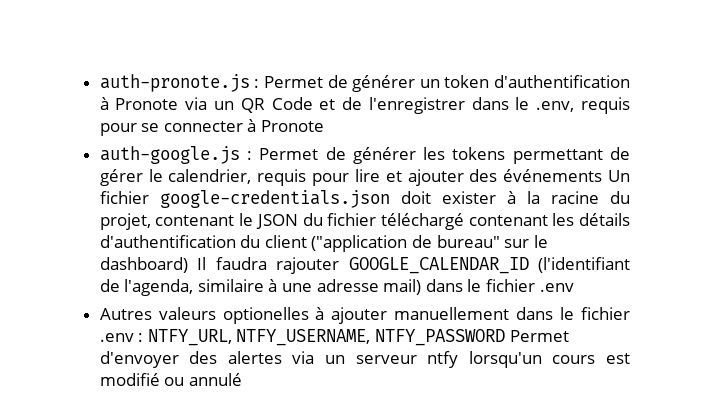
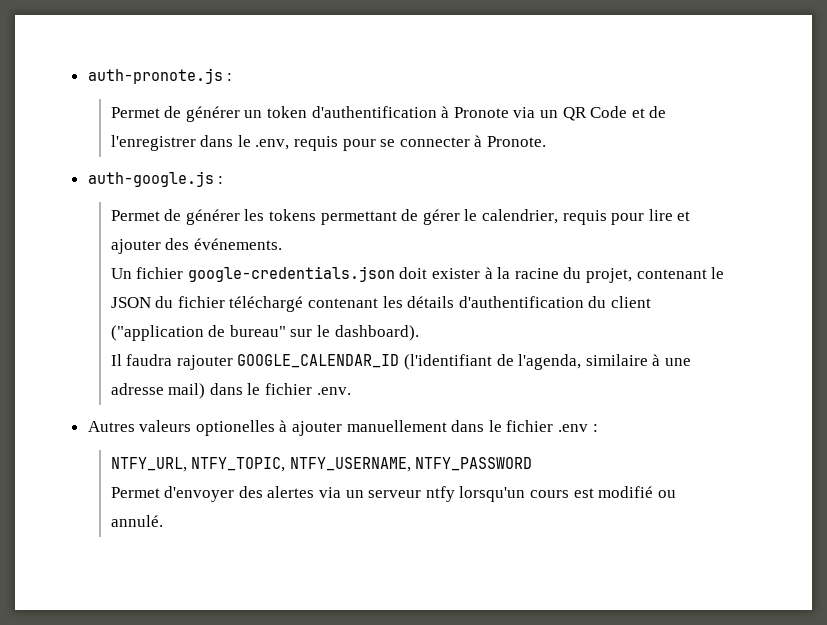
(260, 83) none -> (233, 77) //
[261,120,325,132] Pronote -> [486,136,546,147] Pronote.
(252, 155) none -> (224, 180) //
[503,169,603,182] événements -> [193,238,282,250] événements. //
[99,257,188,273] dashboard) -> [334,325,419,341] dashboard). //
[539,283,574,292] .env -> [316,387,351,395] .env.
[147,329,232,346] NTFY_URL, -> [110,457,286,472] // NTFY_URL, NTFY_TOPIC,
(506, 337) none -> (533, 464) //
[188,373,242,386] annulé -> [110,515,163,527] annulé.

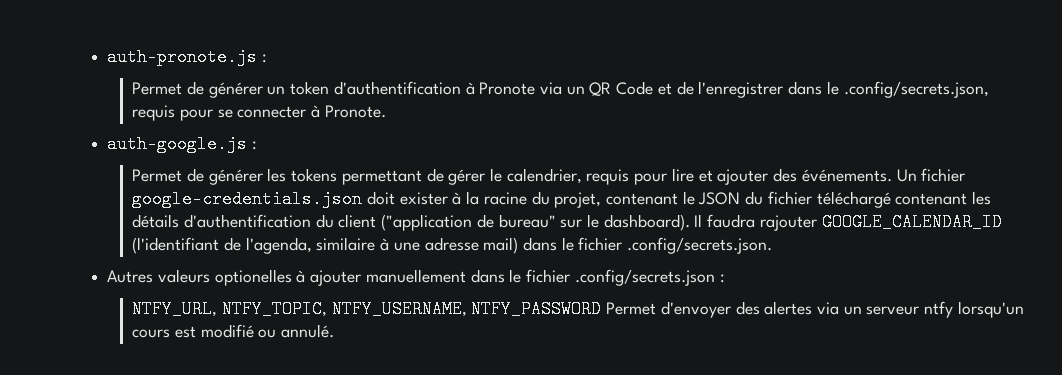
[255,139,290,150] .env, -> [843,81,989,98] .config/secrets.json,
(282, 244) // -> (892, 175) none
(419, 333) // -> (690, 222) none
[316,387,351,395] .env. -> [627,237,773,254] .config/secrets.json.
[558,424,589,432] .env -> [574,269,715,286] .config/secrets.json
(533, 464) // -> (602, 309) none

